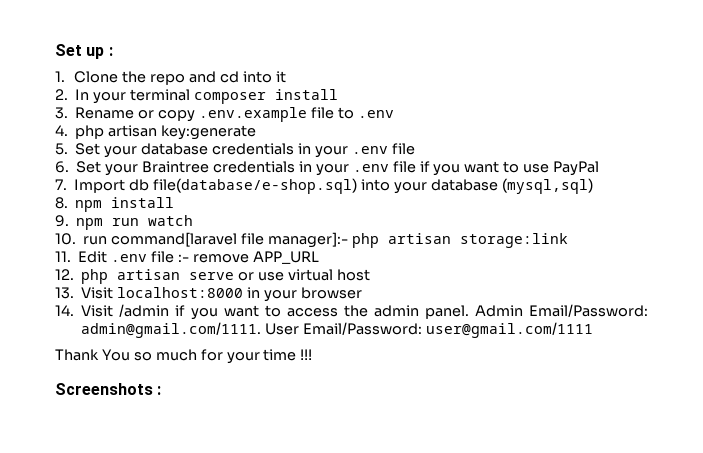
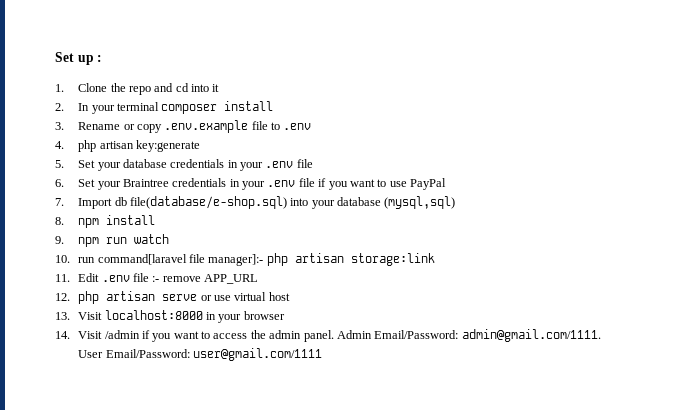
[55,349,313,364] [55,383,162,395] // Thank You so much for your time !!! // Screenshots : -> (322, 354) none

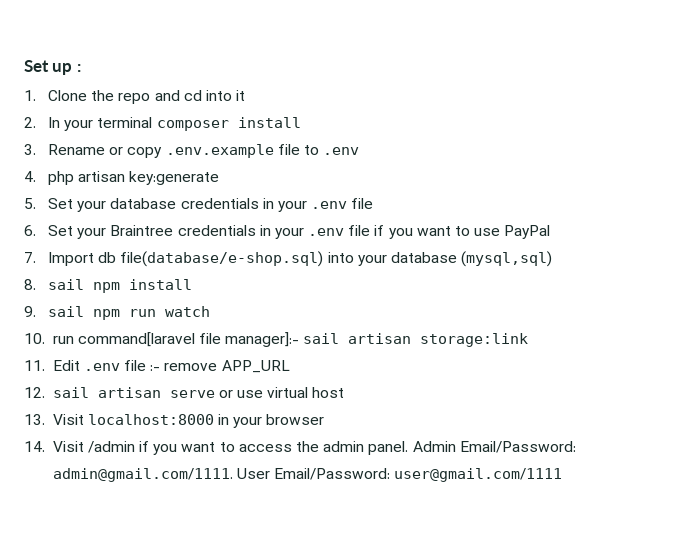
(64, 221) none -> [47,279,84,290] sail
(64, 240) none -> [47,306,84,317] sail
[266,253,288,266] php -> [303,333,340,344] sail
[78,291,100,304] php -> [52,387,89,398] sail

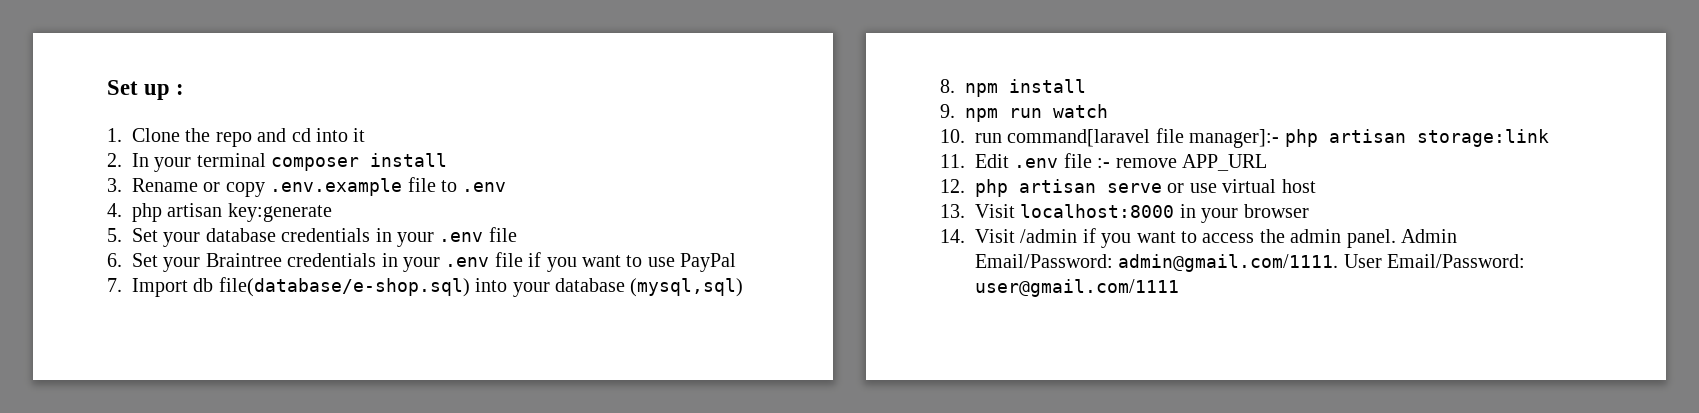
[47,279,84,290] sail -> (955, 86) none
[47,306,84,317] sail -> (955, 111) none
[303,333,340,344] sail -> [1284,129,1318,147] php
[52,387,89,398] sail -> [975,179,1008,197] php

